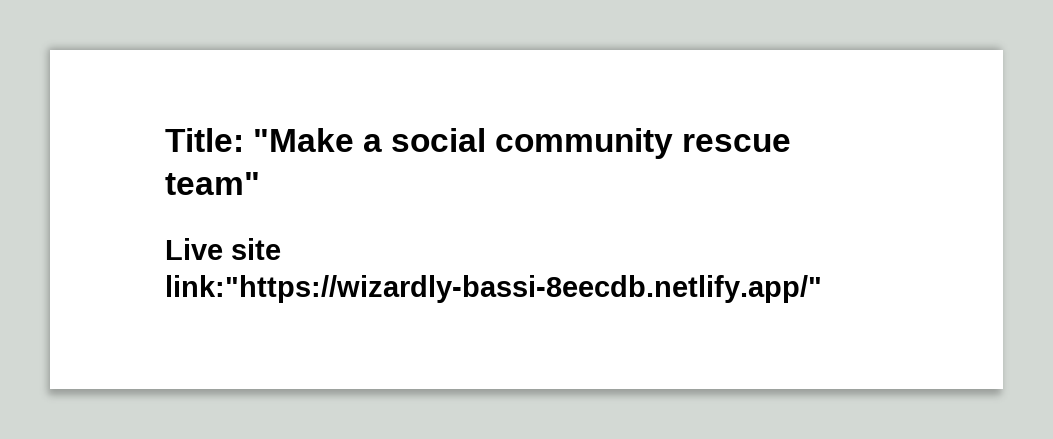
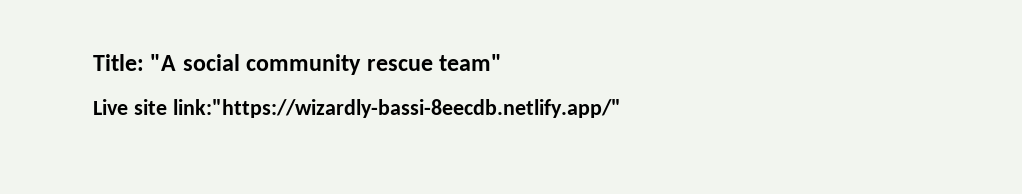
[253,128,383,152] "Make a -> [150,54,177,71] "A

